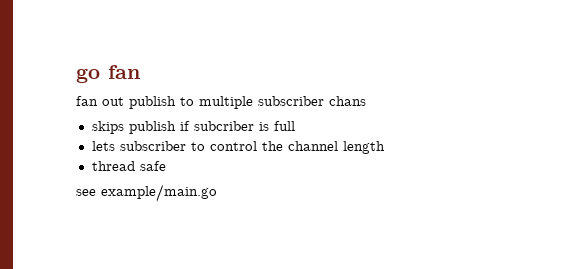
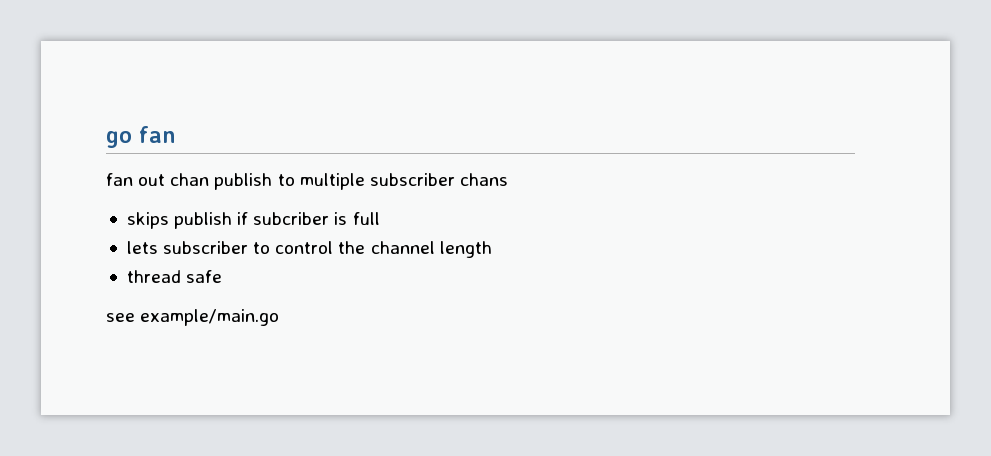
(124, 101) none -> [170,173,210,186] chan

